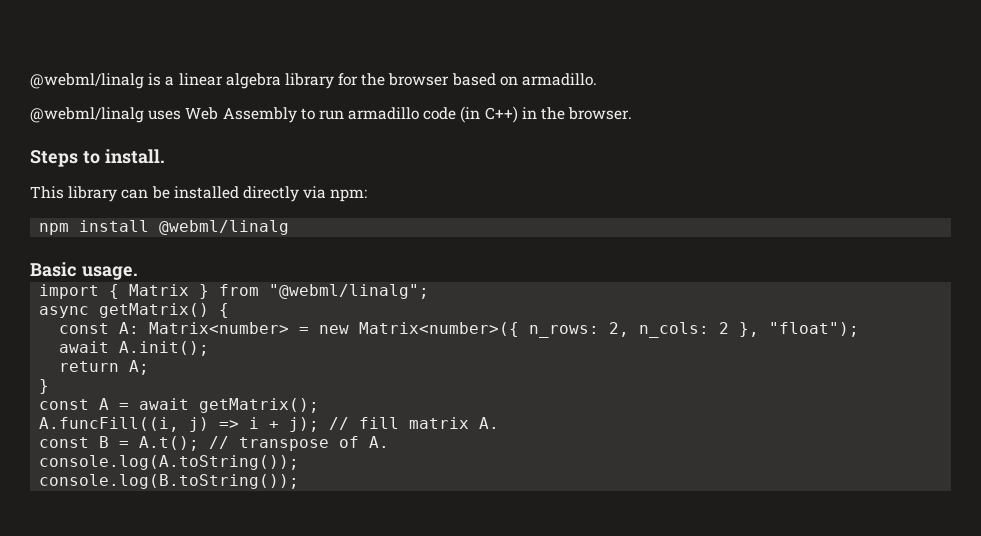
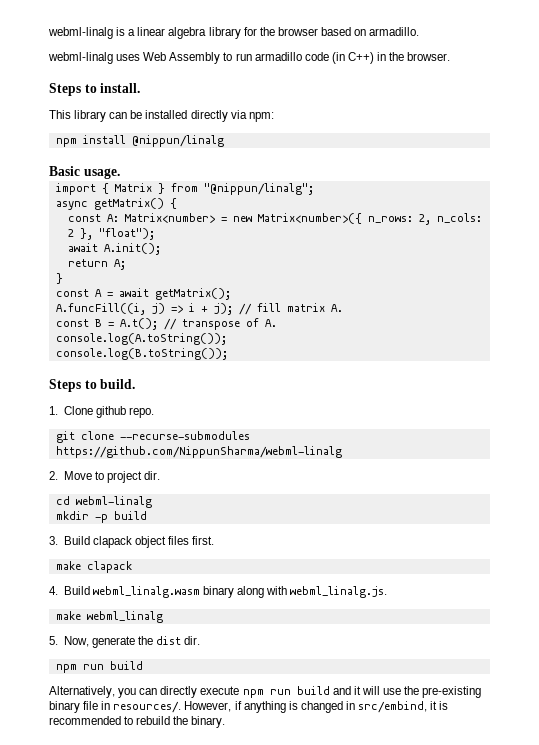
[30,73,144,89] @webml/linalg -> [48,27,113,39] webml-linalg
[30,107,144,123] @webml/linalg -> [48,52,113,64] webml-linalg
[159,220,290,235] @webml/linalg -> [131,135,224,147] @nippun/linalg
[269,284,430,299] "@webml/linalg"; -> [203,183,314,195] "@nippun/linalg";
(300, 481) none -> [49,379,136,392] [49,406,154,418] [55,431,250,443] [55,446,342,458] [49,471,161,483] [55,496,152,508] [55,511,147,523] [49,536,215,548] [55,561,132,573] [49,586,388,598] [55,611,163,623] [49,636,201,648] [55,661,143,673] [49,686,482,698] [49,701,449,713] [49,716,226,728] // Steps to build. // 1. Clone github repo. // git clone --recurse-submodules https://github.com/NippunSharma/webml-linalg // 2. Move to project dir. // cd webml-linalg // mkdir -p build // 3. Build clapack object files first. // make clapack // 4. Build webml_linalg.wasm binary along with webml_linalg.js. // make webml_linalg // 5. Now, generate the dist dir. // npm run build // Alternatively, you can directly execute npm run build and it will use the pre-existing binary file in resources/. However, if anything is changed in src/embind, it is recommended to rebuild the binary.

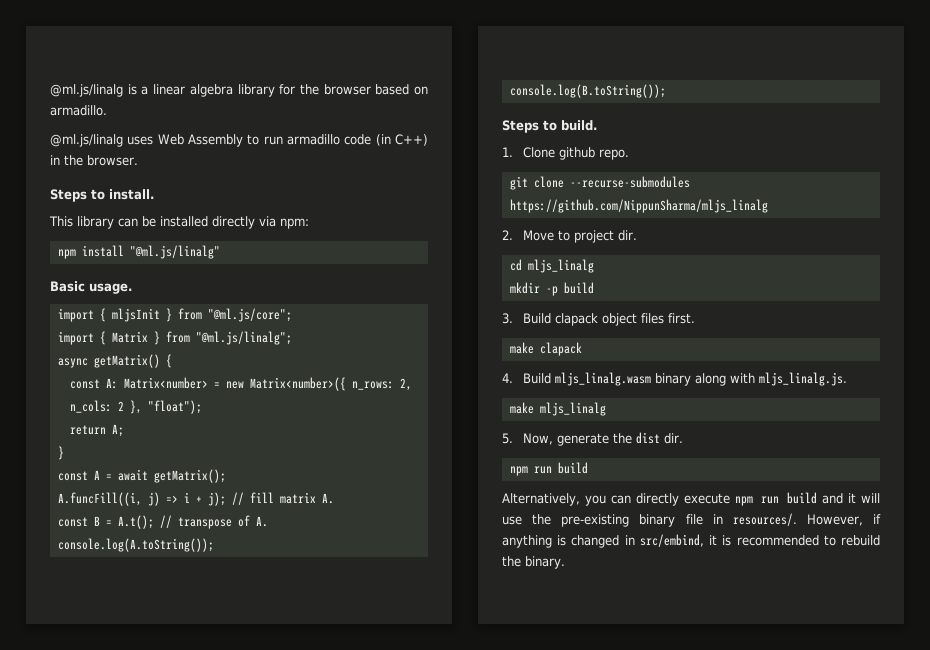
[48,27,113,39] webml-linalg -> [50,84,123,97] @ml.js/linalg
[48,52,113,64] webml-linalg -> [50,134,123,147] @ml.js/linalg
[131,135,224,147] @nippun/linalg -> [129,245,220,259] "@ml.js/linalg"
(120, 173) none -> [57,308,292,322] // import { mljsInit } from "@ml.js/core";
[203,183,314,195] "@nippun/linalg"; -> [195,331,292,345] "@ml.js/linalg";
[67,243,161,255] // await A.init(); -> (202, 407) none
[55,446,342,458] https://github.com/NippunSharma/webml-linalg -> [509,199,768,213] https://github.com/NippunSharma/mljs_linalg
[75,496,152,508] webml-linalg -> [527,259,594,273] mljs_linalg
[92,586,200,598] webml_linalg.wasm -> [554,372,651,386] mljs_linalg.wasm
[290,586,388,598] [55,611,163,623] webml_linalg.js. // make webml_linalg -> [758,372,847,386] [509,402,606,416] mljs_linalg.js. // make mljs_linalg

